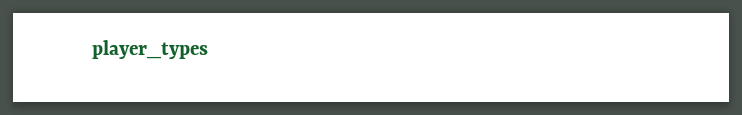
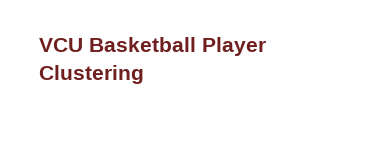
[92,40,208,59] player_types -> [39,37,266,56] [39,65,144,84] VCU Basketball Player Clustering

